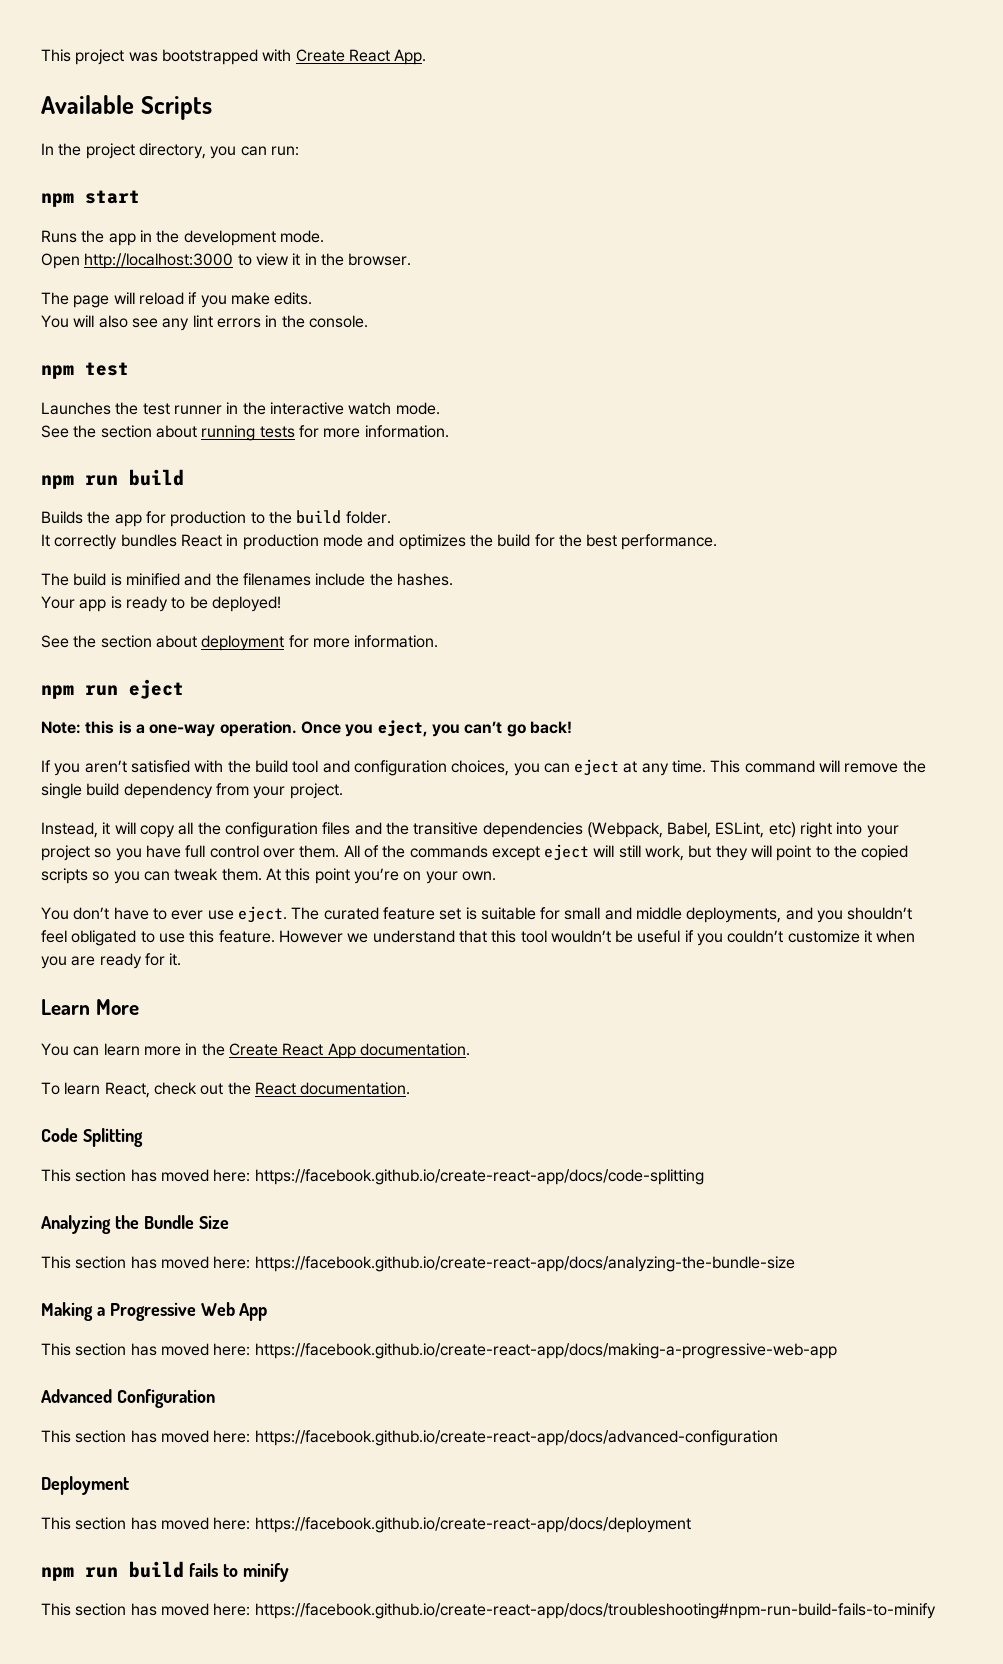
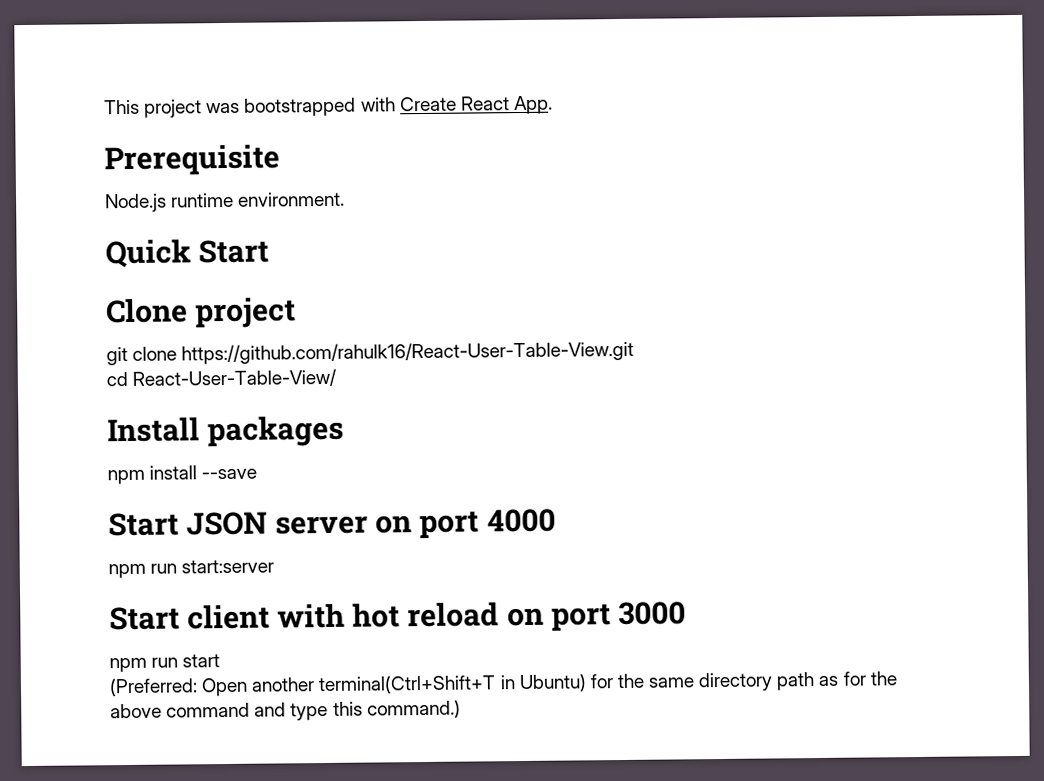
[41,95,212,120] [41,143,299,159] [41,190,140,207] [41,230,324,246] [41,253,412,269] [41,292,313,308] [41,315,368,331] [41,362,129,379] [41,402,440,415] [41,425,449,441] [41,469,184,489] [41,510,391,527] [41,534,718,550] [41,573,453,586] [41,596,281,612] [41,635,439,651] [41,679,184,699] [41,720,572,737] [41,759,926,776] [41,783,343,799] [41,822,899,838] [41,844,909,861] [41,868,496,884] [41,906,913,923] [41,930,916,946] [41,953,182,969] [41,999,139,1015] [41,1043,470,1059] [41,1082,411,1098] [41,1128,143,1147] [41,1169,704,1185] [41,1215,229,1234] [41,1256,795,1272] [41,1302,268,1321] [41,1343,837,1359] [41,1389,215,1408] [41,1430,778,1446] [41,1476,129,1495] [41,1517,691,1533] [41,1561,289,1582] [41,1603,936,1619] Available Scripts // In the project directory, you can run: // npm start // Runs the app in the development mode. // Open http://localhost:3000 to view it in the browser. // The page will reload if you make edits. // You will also see any lint errors in the console. // npm test // Launches the test runner in the interactive watch mode. // See the section about running tests for more information. // npm run build // Builds the app for production to the build folder. // It correctly bundles React in production mode and optimizes the build for the best performance. // The build is minified and the filenames include the hashes. // Your app is ready to be deployed! // See the section about deployment for more information. // npm run eject // Note: this is a one-way operation. Once you eject, you can’t go back! // If you aren’t satisfied with the build tool and configuration choices, you can eject at any time. This command will remove the single build dependency from your project. // Instead, it will copy all the configuration files and the transitive dependencies (Webpack, Babel, ESLint, etc) right into your project so you have full control over them. All of the commands except eject will still work, but they will point to the copied scripts so you can tweak them. At this point you’re on your own. // You don’t have to ever use eject. The curated feature set is suitable for small and middle deployments, and you shouldn’t feel obligated to use this feature. However we understand that this tool wouldn’t be useful if you couldn’t customize it when you are ready for it. // Learn More // You can learn more in the Create React App documentation. // To learn React, check out the React documentation. // Code Splitting // This section has moved here: https://facebook.github.io/create-react-app/docs/code-splitting // Analyzing the Bundle Size // This section has moved here: https://facebook.github.io/create-react-app/docs/analyzing-the-bundle-size // Making a Progressive Web App // This section has moved here: https://facebook.github.io/create-react-app/docs/making-a-progressive-web-app // Advanced Configuration // This section has moved here: https://facebook.github.io/create-react-app/docs/advanced-configuration // Deployment // This section has moved here: https://facebook.github.io/create-react-app/docs/deployment // npm run build fails to minify // This section has moved here: https://facebook.github.io/create-react-app/docs/troubleshooting#npm-run-build-fails-to-minify -> [104,144,280,177] [104,191,346,213] [105,239,270,269] [106,297,297,329] [106,340,635,366] [106,368,338,388] [107,415,345,448] [107,465,258,485] [108,508,556,540] [108,559,275,579] [109,601,686,632] [109,654,221,673] [109,671,898,697] [110,699,461,721] Prerequisite // Node.js runtime environment. // Quick Start // Clone project // git clone https://github.com/rahulk16/React-User-Table-View.git // cd React-User-Table-View/ // Install packages // npm install --save // Start JSON server on port 4000 // npm run start:server // Start client with hot reload on port 3000 // npm run start // (Preferred: Open another terminal(Ctrl+Shift+T in Ubuntu) for the same directory path as for the above command and type this command.)

